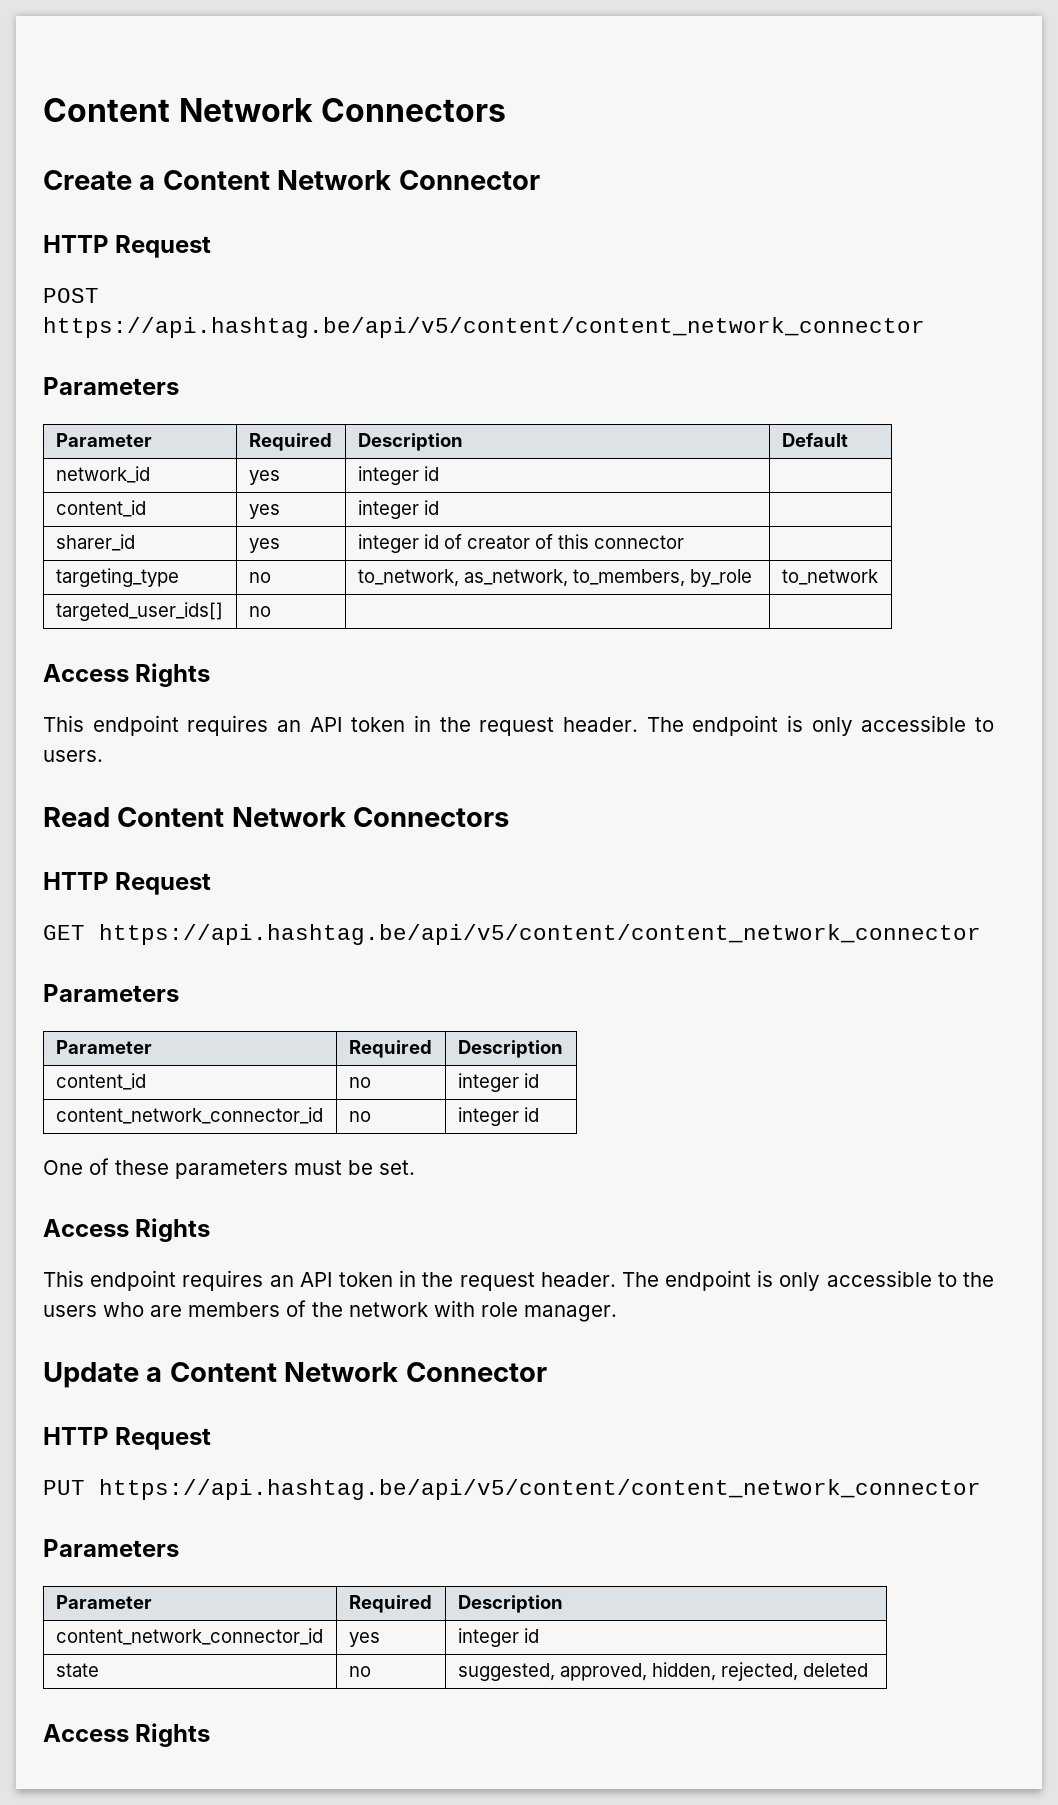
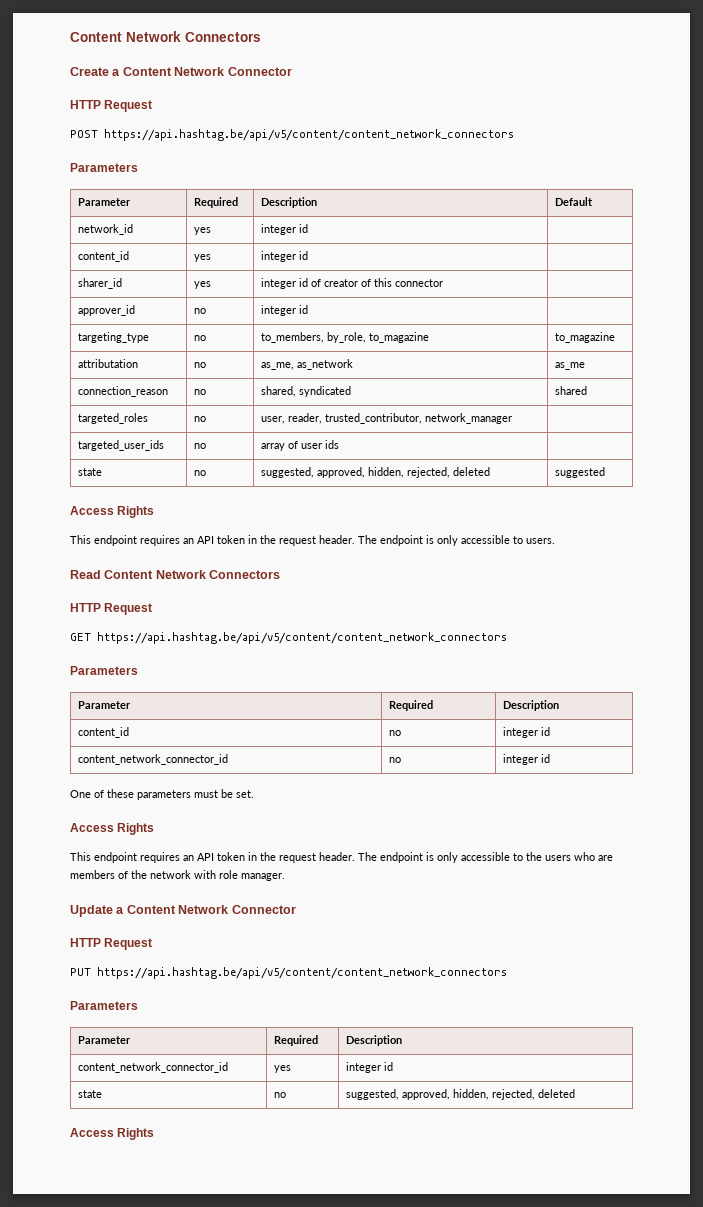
[43,317,925,338] https://api.hashtag.be/api/v5/content/content_network_connector -> [104,129,514,141] https://api.hashtag.be/api/v5/content/content_network_connectors
[55,568,179,587] [248,572,271,583] [357,569,752,587] [781,569,878,585] [55,602,223,621] [248,606,271,617] targeting_type | no | to_network, as_network, to_members, by_role | to_network // targeted_user_ids[] | no | | -> [78,305,136,316] [194,308,207,314] [261,305,309,316] [78,332,150,343] [194,335,207,341] [261,332,430,343] [555,332,616,343] [78,359,139,368] [194,362,207,368] [261,359,354,370] [555,362,586,370] [78,386,169,397] [194,389,207,395] [261,386,352,397] [555,386,588,395] [78,413,149,424] [194,416,207,422] [261,413,513,424] [78,440,165,451] [194,443,207,449] [261,440,340,451] [78,468,103,476] [194,470,207,476] [261,467,491,478] [555,467,606,478] approver_id | no | integer id | // targeting_type | no | to_members, by_role, to_magazine | to_magazine // attributation | no | as_me, as_network | as_me // connection_reason | no | shared, syndicated | shared // targeted_roles | no | user, reader, trusted_contributor, network_manager | // targeted_user_ids | no | array of user ids | // state | no | suggested, approved, hidden, rejected, deleted | suggested
[99,924,981,945] https://api.hashtag.be/api/v5/content/content_network_connector -> [97,632,507,644] https://api.hashtag.be/api/v5/content/content_network_connectors
[99,1479,981,1500] https://api.hashtag.be/api/v5/content/content_network_connector -> [97,967,507,979] https://api.hashtag.be/api/v5/content/content_network_connectors

